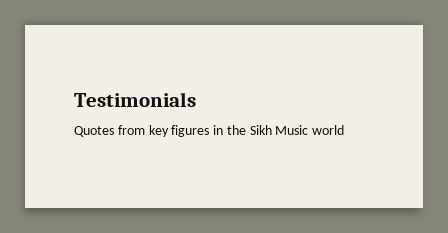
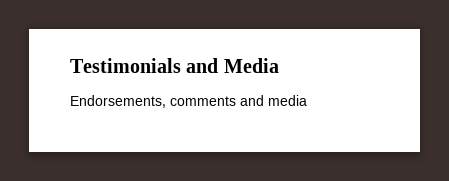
[74,125,345,137] // Quotes from key figures in the Sikh Music world -> [186,58,279,73] [70,95,307,108] and Media // Endorsements, comments and media

